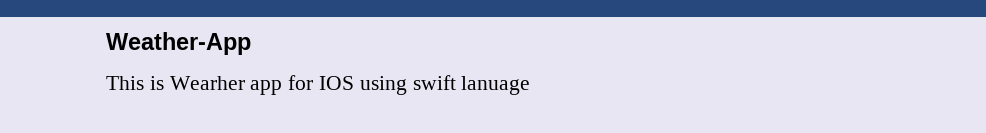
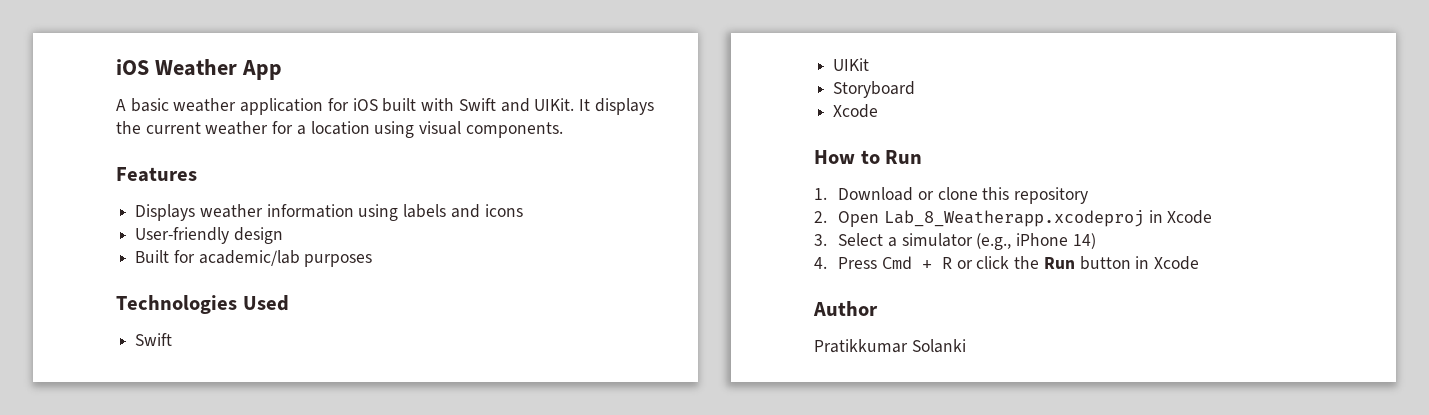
[106,32,251,55] [106,75,531,95] Weather-App // This is Wearher app for IOS using swift lanuage -> [116,59,282,80] [116,98,654,115] [116,121,563,138] [116,167,197,182] [135,204,523,221] [135,227,283,244] [135,250,373,267] [116,295,289,314] [135,333,173,346] [833,58,870,71] [833,81,916,98] [833,104,879,118] [814,150,923,164] [814,187,1089,204] [814,210,1213,227] [814,233,1096,250] [814,256,1199,270] [813,301,878,316] [814,339,966,353] iOS Weather App // A basic weather application for iOS built with Swift and UIKit. It displays the current weather for a location using visual components. // Features // Displays weather information using labels and icons // User-friendly design // Built for academic/lab purposes // Technologies Used // Swift // UIKit // Storyboard // Xcode // How to Run // 1. Download or clone this repository // 2. Open Lab_8_Weatherapp.xcodeproj in Xcode // 3. Select a simulator (e.g., iPhone 14) // 4. Press Cmd + R or click the Run button in Xcode // Author // Pratikkumar Solanki

